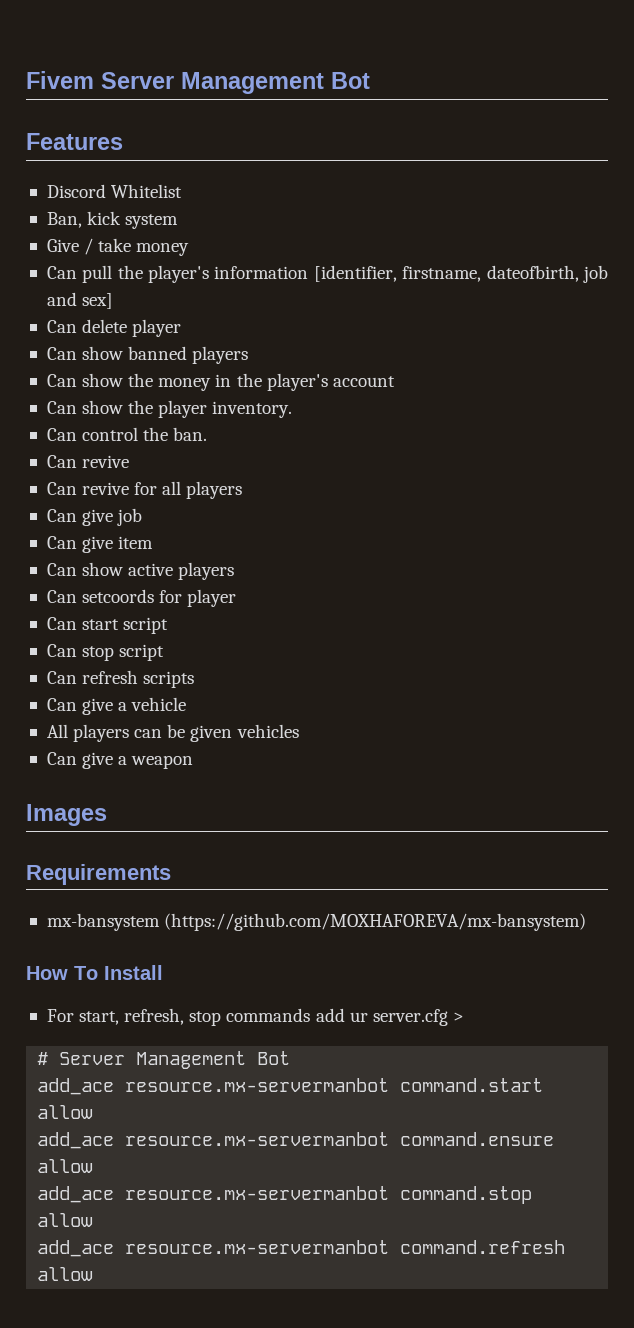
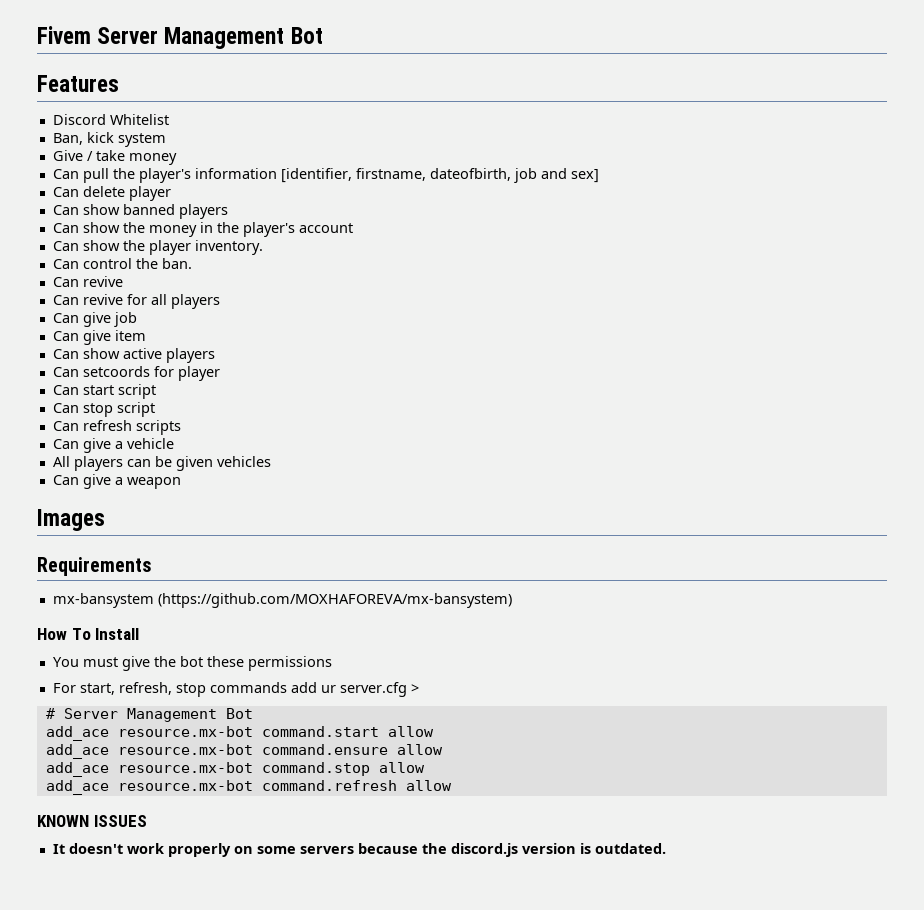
(163, 972) none -> [52,656,332,671] // You must give the bot these permissions
[125,1078,390,1092] resource.mx-servermanbot -> [117,726,253,737] resource.mx-bot
[125,1132,390,1146] resource.mx-servermanbot -> [117,744,253,755] resource.mx-bot
[125,1186,390,1200] resource.mx-servermanbot -> [117,762,253,773] resource.mx-bot
[125,1240,390,1254] resource.mx-servermanbot -> [117,780,253,791] resource.mx-bot
(94, 1274) none -> [37,815,147,827] [52,843,666,857] // KNOWN ISSUES // It doesn't work properly on some servers because the discord.js version is outdated.

